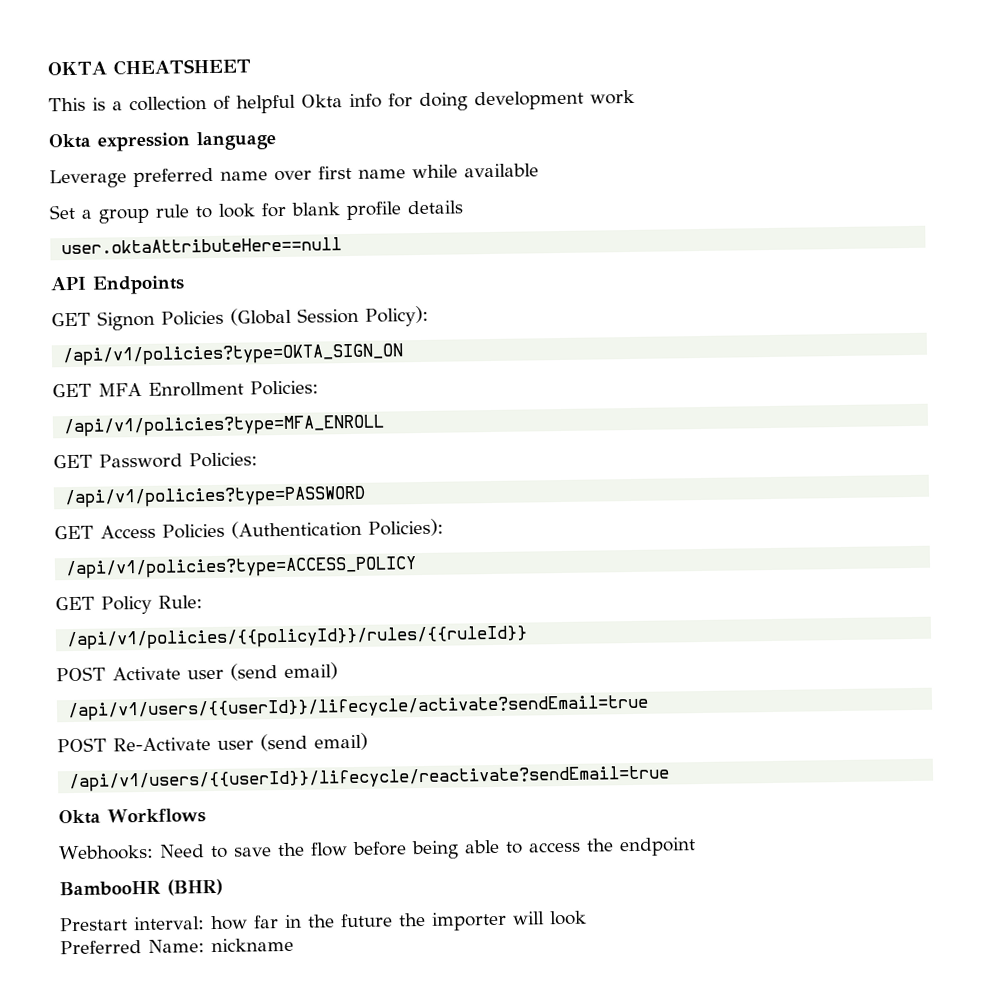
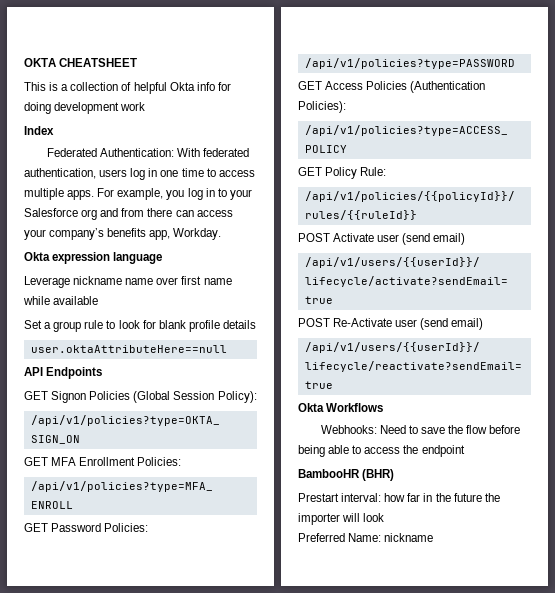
(635, 97) none -> [24,126,54,135] [46,148,250,157] [24,168,255,180] [24,188,252,200] [24,208,233,220] [24,228,222,240] // Index // Federated Authentication: With federated authentication, users log in one time to access multiple apps. For example, you log in to your Salesforce org and from there can access your company’s benefits app, Workday.
[133,167,214,188] preferred -> [73,276,123,285] nickname

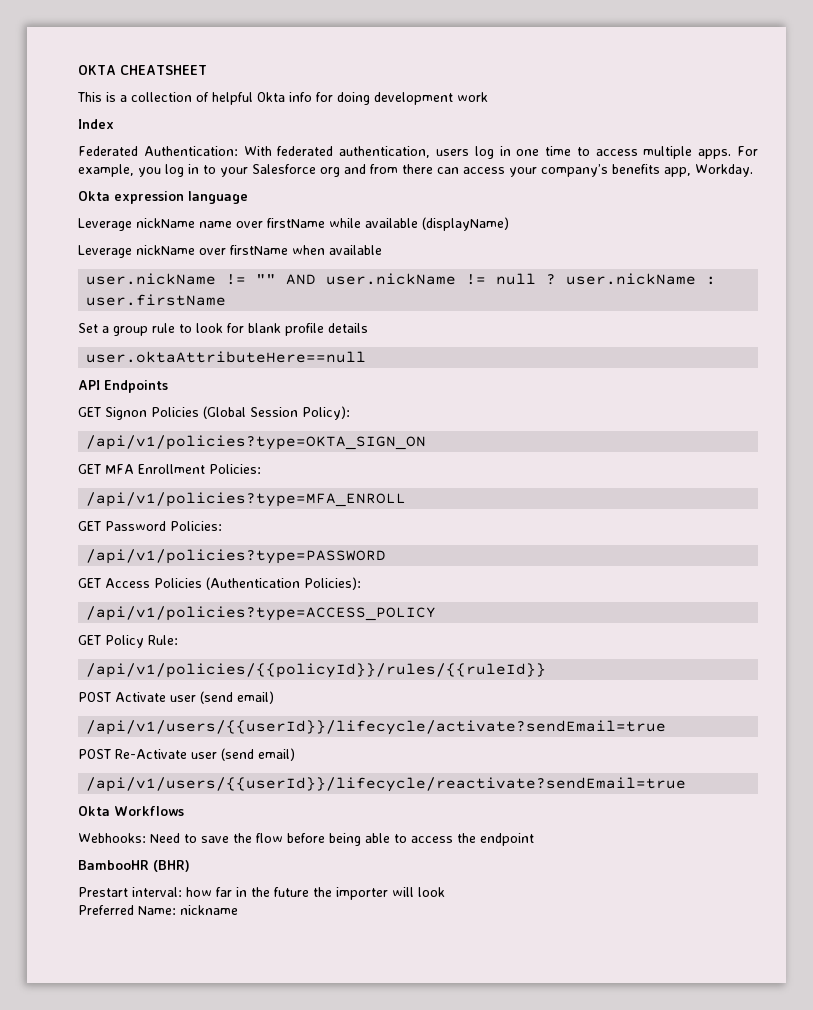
[73,276,123,285] nickname -> [136,218,195,228] nickName
[181,276,232,285] first name -> [267,218,325,228] firstName
(99, 300) none -> [422,217,509,231] [78,245,382,258] [86,273,717,285] [86,294,227,306] (displayName) // Leverage nickName over firstName when available // user.nickName != "" AND user.nickName != null ? user.nickName : user.firstName

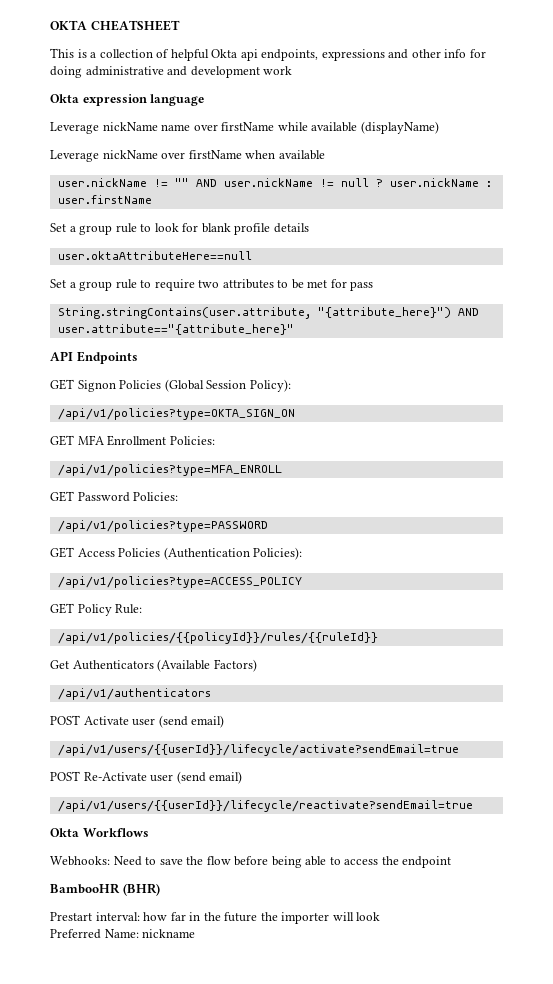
(285, 97) none -> [240,49,441,61] api endpoints, expressions and other
(370, 98) none -> [85,66,188,76] administrative and
[78,119,114,129] [78,146,759,159] [78,164,753,177] // Index // Federated Authentication: With federated authentication, users log in one time to access multiple apps. For example, you log in to your Salesforce org and from there can access your company’s benefits app, Workday. -> (293, 70) none
(367, 357) none -> [50,279,374,291] [57,307,479,319] [57,324,294,335] // Set a group rule to require two attributes to be met for pass // String.stringContains(user.attribute, "{attribute_here}") AND user.attribute=="{attribute_here}"
(547, 670) none -> [50,659,257,672] [57,688,211,700] // Get Authenticators (Available Factors) // /api/v1/authenticators

